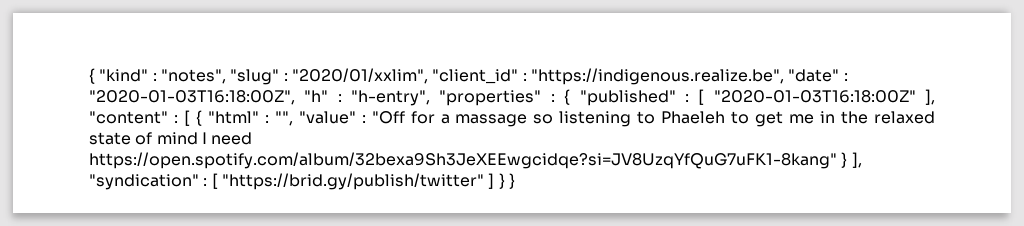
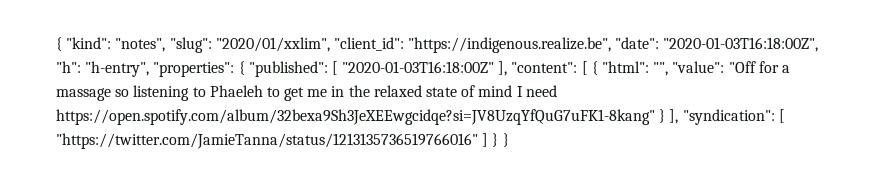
[89,68,848,85] [89,89,936,106] [89,110,366,126] { "kind" : "notes", "slug" : "2020/01/xxlim", "client_id" : "https://indigenous.realize.be", "date" : "2020-01-03T16:18:00Z", "h" : "h-entry", "properties" : { "published" : [ "2020-01-03T16:18:00Z" ], "content" : [ { "html" : "", "value" : -> [56,37,819,53] [56,61,725,77] { "kind": "notes", "slug": "2020/01/xxlim", "client_id": "https://indigenous.realize.be", "date": "2020-01-03T16:18:00Z", "h": "h-entry", "properties": { "published": [ "2020-01-03T16:18:00Z" ], "content": [ { "html": "", "value":
[89,173,484,190] "syndication" : [ "https://brid.gy/publish/twitter" -> [682,109,785,125] [56,133,478,149] "syndication": [ "https://twitter.com/JamieTanna/status/1213135736519766016"

